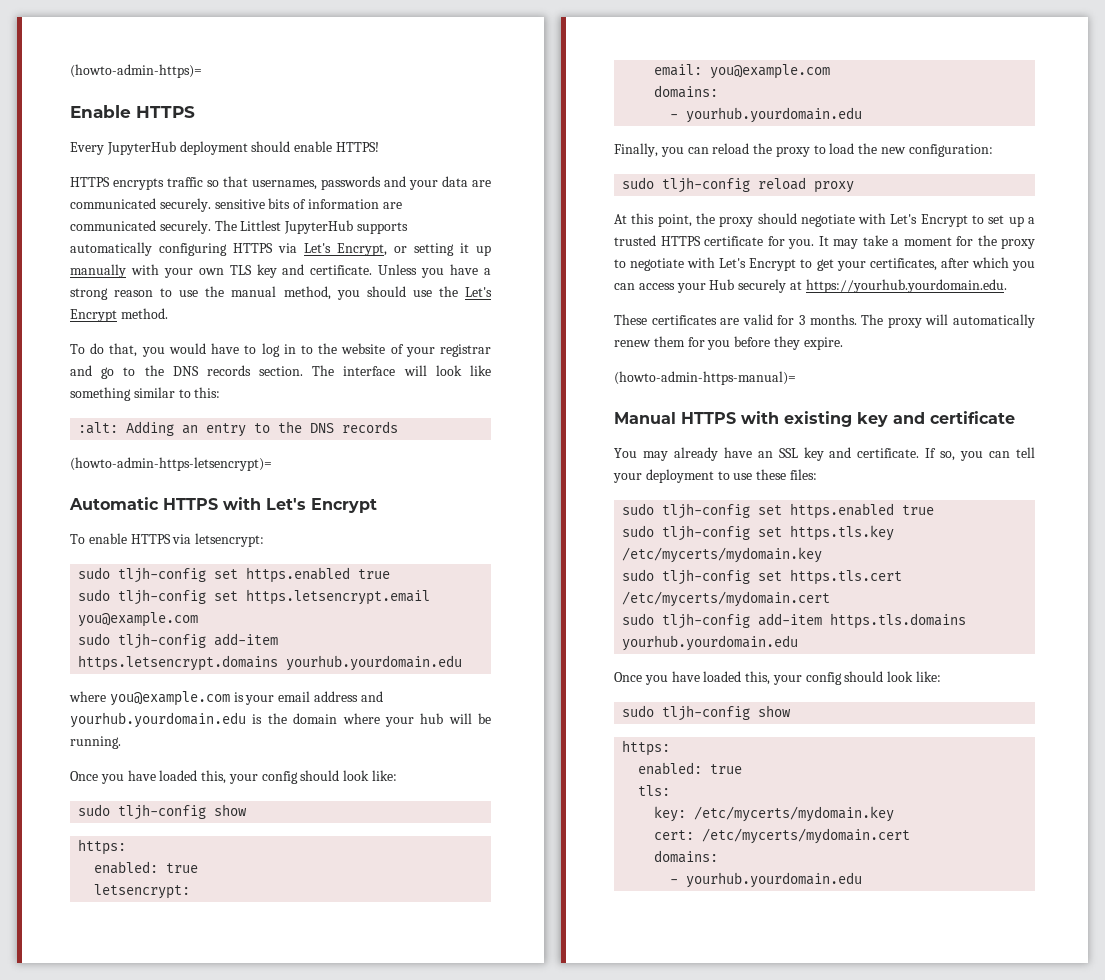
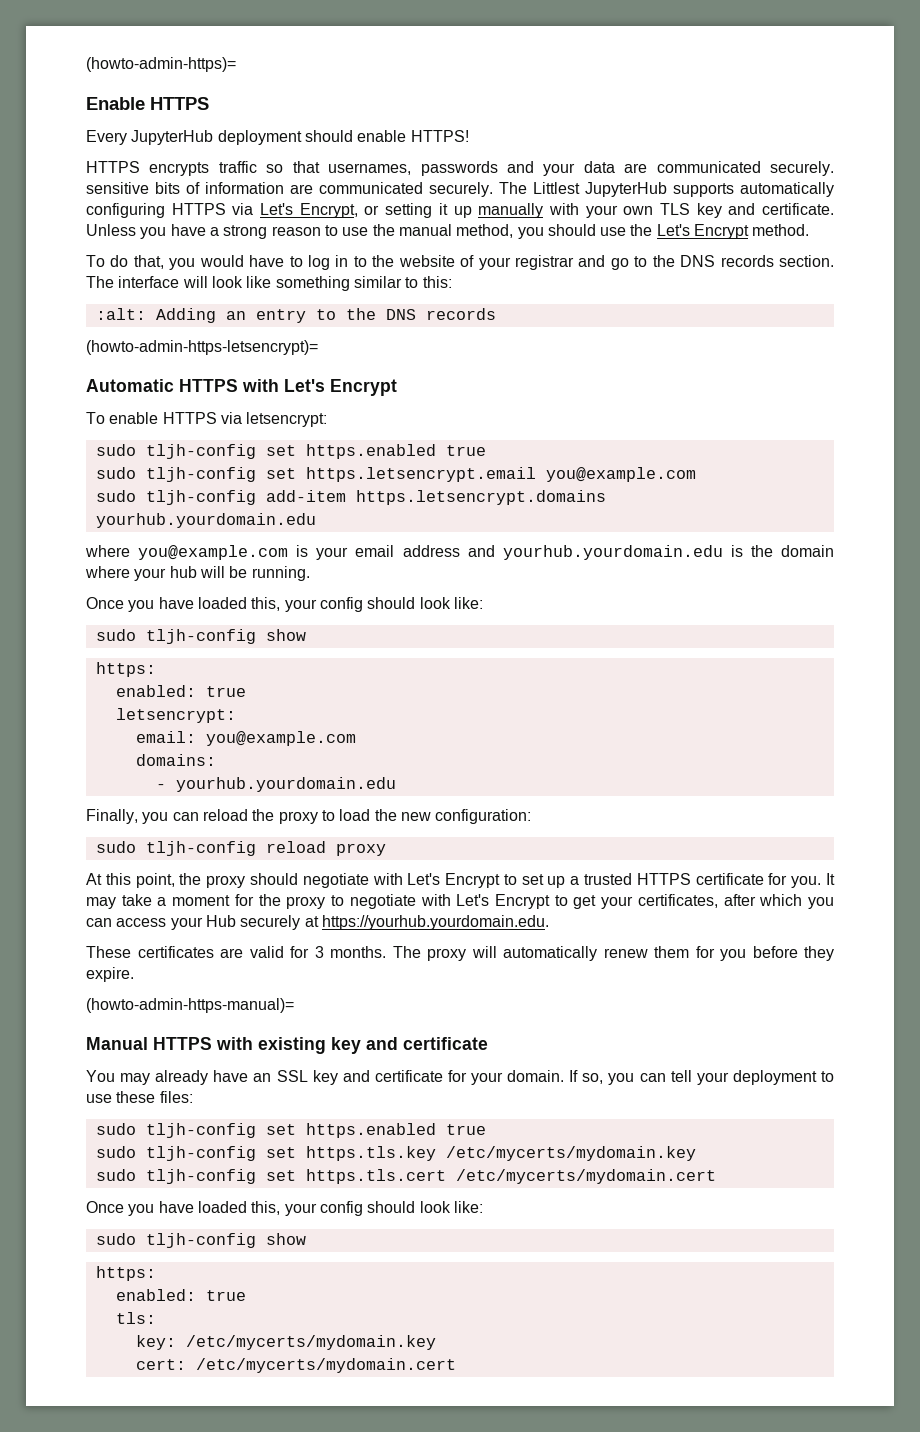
[857,448,920,458] certificate. -> [374,1070,565,1085] certificate for your domain.
[622,613,967,629] [622,635,799,651] // sudo tljh-config add-item https.tls.domains yourhub.yourdomain.edu -> (716, 1176) none
[654,850,719,863] [670,872,863,888] // domains: // - yourhub.yourdomain.edu -> (456, 1365) none

